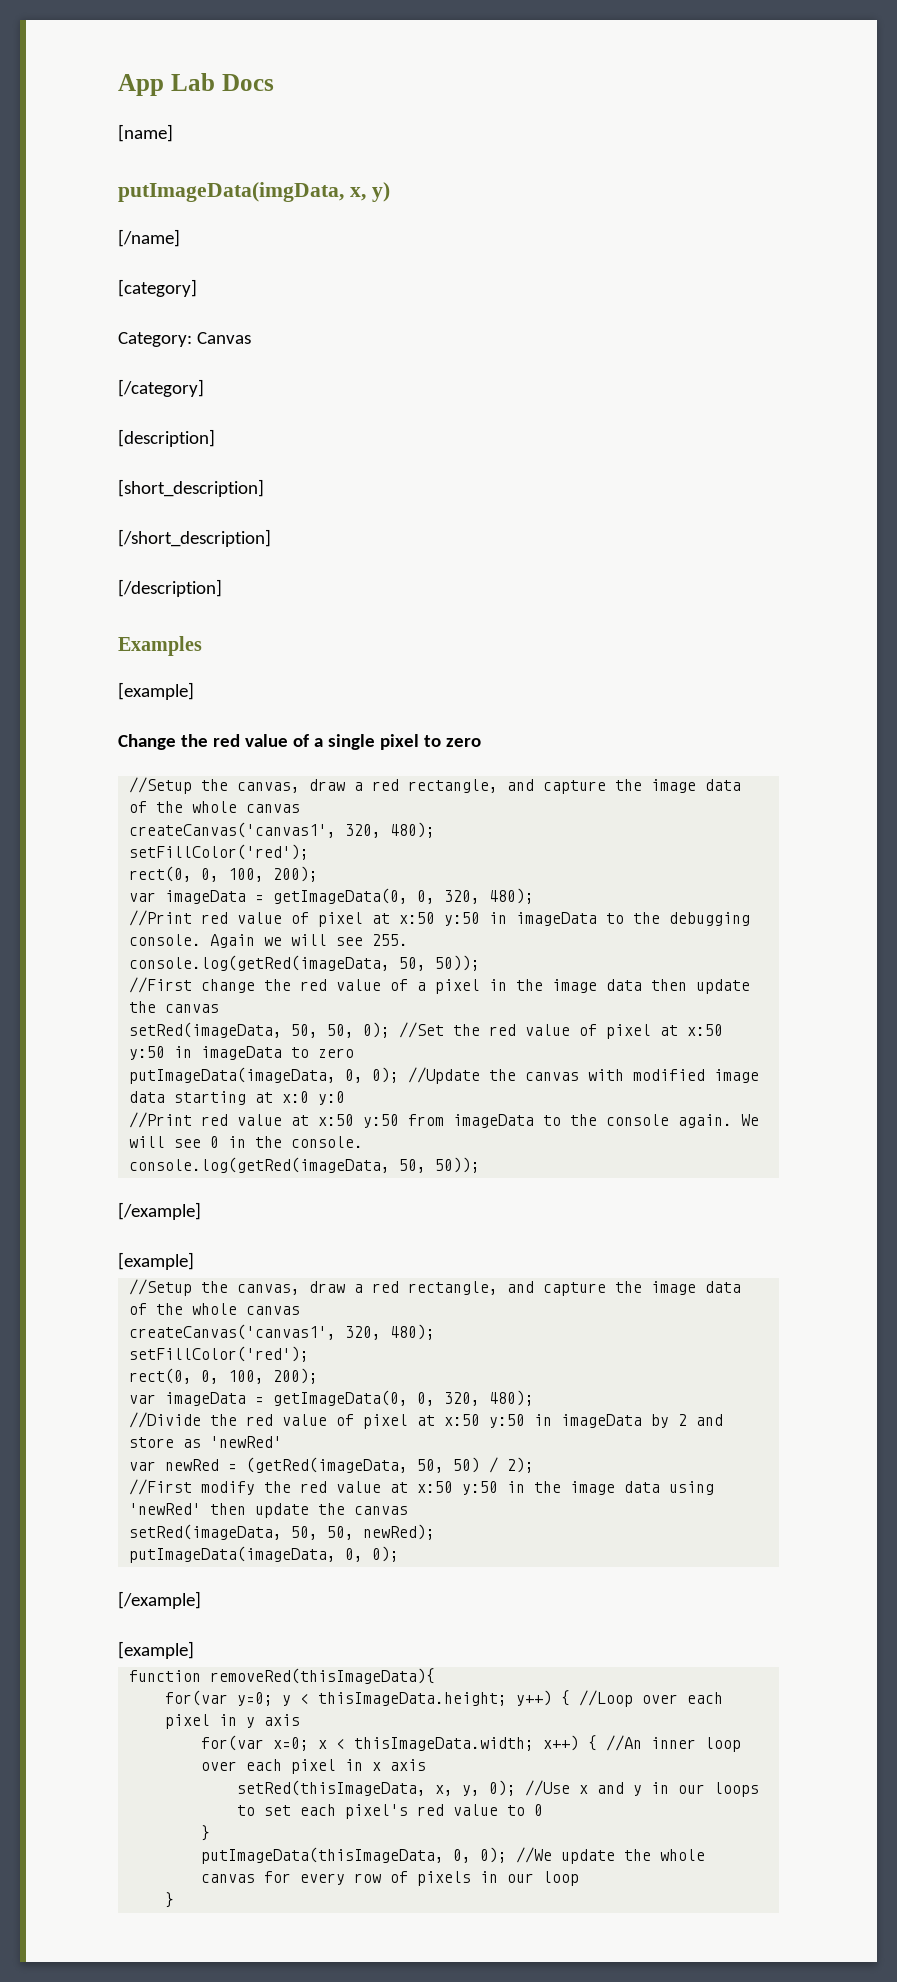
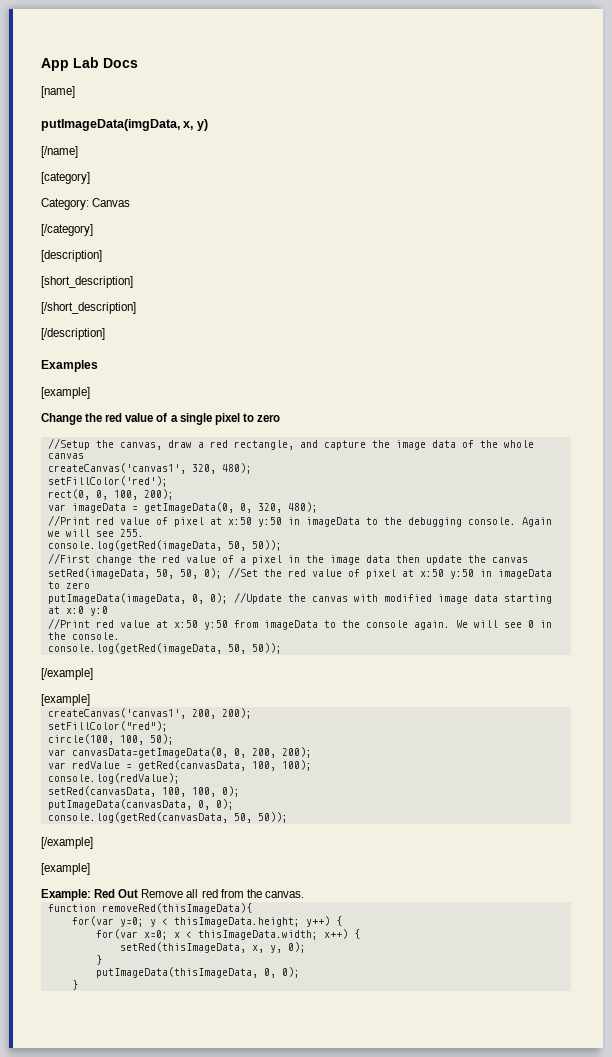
[129,1279,742,1296] [129,1303,301,1315] [129,1324,436,1340] [129,1346,310,1362] [129,1368,319,1384] [129,1390,535,1406] [129,1412,724,1429] [129,1436,283,1448] [129,1457,535,1473] [129,1479,715,1495] [129,1503,409,1518] [129,1524,436,1540] [129,1546,400,1563] [118,1591,201,1609] [118,1641,194,1659] //Setup the canvas, draw a red rectangle, and capture the image data of the whole canvas // createCanvas('canvas1', 320, 480); // setFillColor('red'); // rect(0, 0, 100, 200); // var imageData = getImageData(0, 0, 320, 480); // //Divide the red value of pixel at x:50 y:50 in imageData by 2 and store as 'newRed' // var newRed = (getRed(imageData, 50, 50) / 2); // //First modify the red value at x:50 y:50 in the image data using 'newRed' then update the canvas // setRed(imageData, 50, 50, newRed); // putImageData(imageData, 0, 0); // [/example] // [example] -> [47,708,252,719] [47,721,168,732] [47,734,174,745] [47,747,312,758] [47,760,312,771] [47,773,180,784] [47,786,240,797] [47,799,234,810] [47,812,288,823] [41,837,93,849] [41,863,90,875] [41,889,304,901] createCanvas('canvas1', 200, 200); // setFillColor("red"); // circle(100, 100, 50); // var canvasData=getImageData(0, 0, 200, 200); // var redValue = getRed(canvasData, 100, 100); // console.log(redValue); // setRed(canvasData, 100, 100, 0); // putImageData(canvasData, 0, 0); // console.log(getRed(canvasData, 50, 50)); // [/example] // [example] // Example: Red Out Remove all red from the canvas.
[579,1690,724,1707] [165,1714,301,1729] //Loop over each pixel in y axis -> (342, 921) none
[606,1735,742,1752] [201,1759,427,1774] [237,1780,760,1797] [237,1804,544,1819] [201,1825,211,1841] [201,1847,706,1864] [201,1871,580,1886] //An inner loop over each pixel in x axis // setRed(thisImageData, x, y, 0); //Use x and y in our loops to set each pixel's red value to 0 // } // putImageData(thisImageData, 0, 0); //We update the whole canvas for every row of pixels in our loop -> [119,942,306,953] [95,955,102,965] [95,967,300,978] // setRed(thisImageData, x, y, 0); // } // putImageData(thisImageData, 0, 0);

